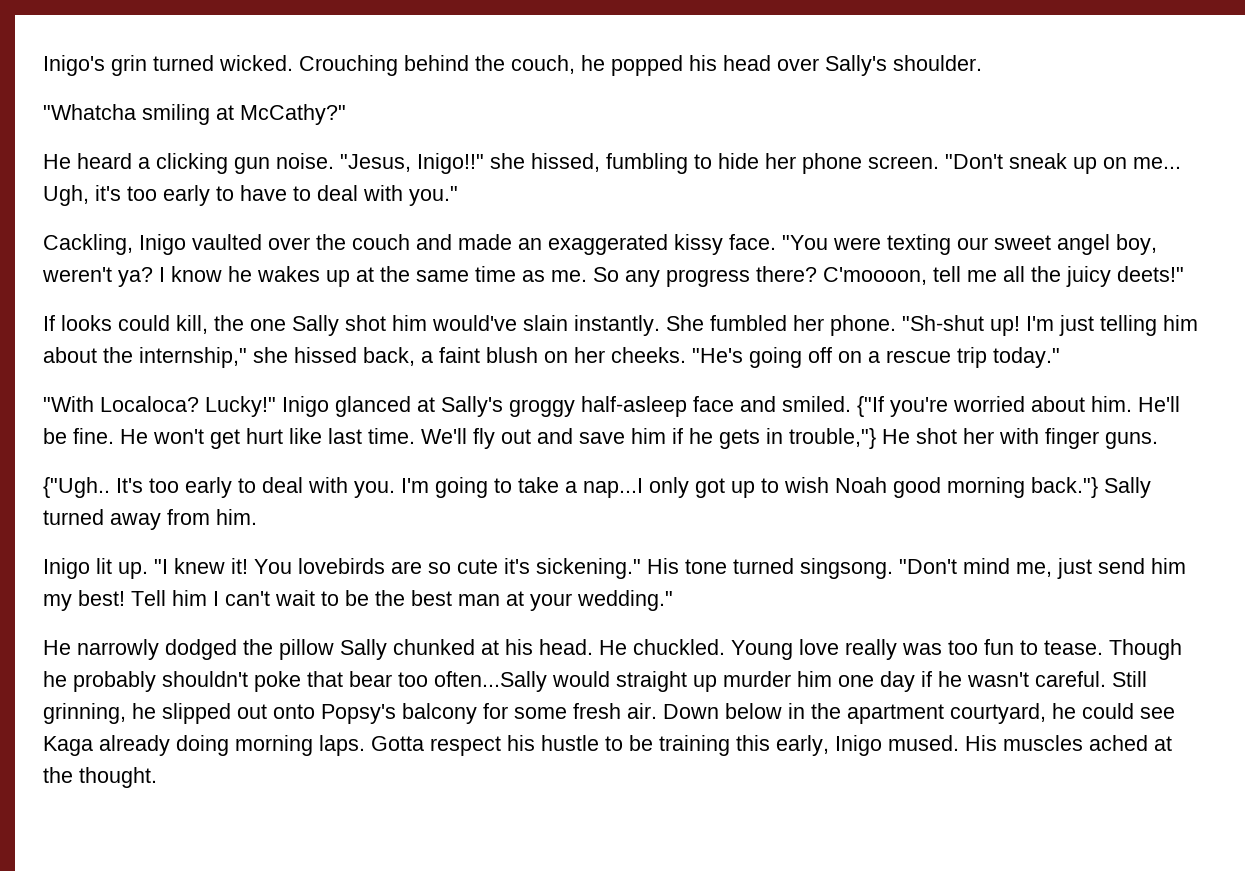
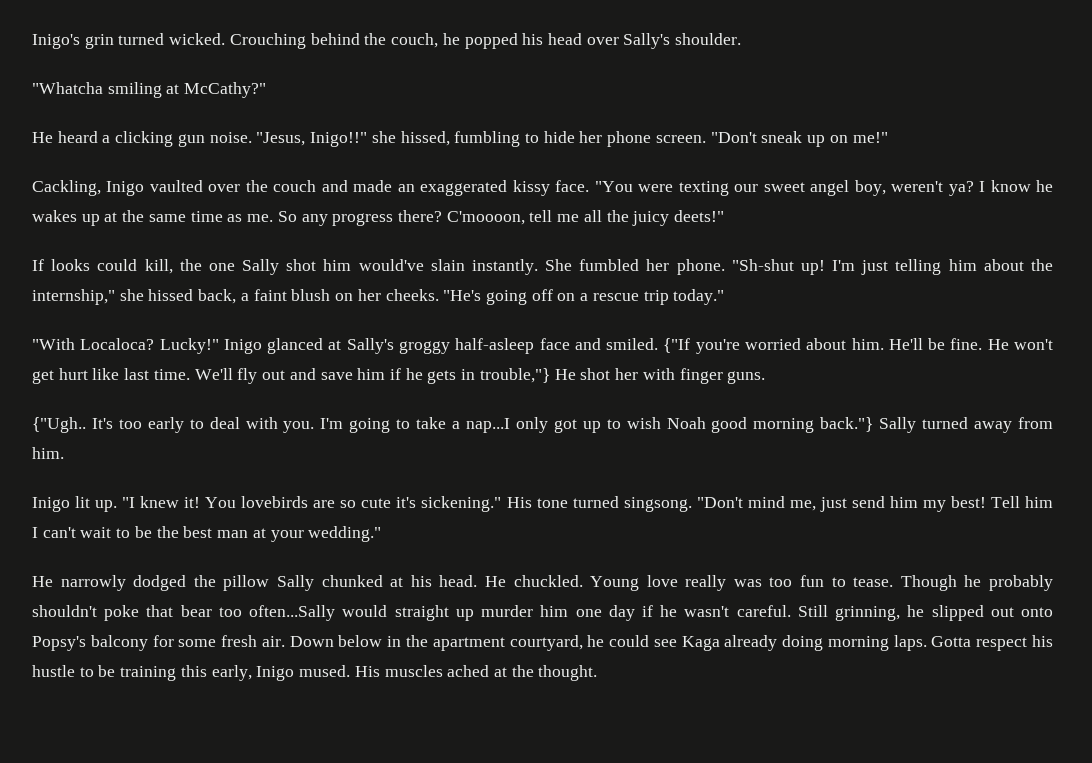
[1133,157,1181,169] [43,185,458,206] me... Ugh, it's too early to have to deal with you." -> [852,132,888,143] me!"

